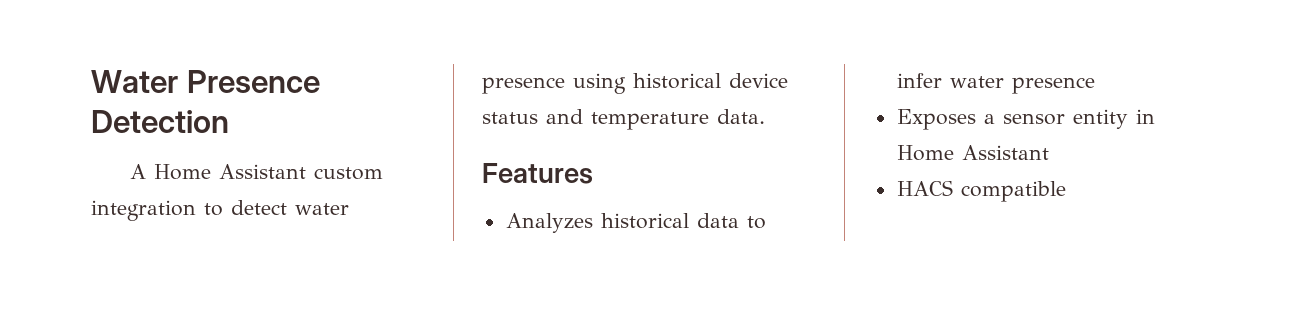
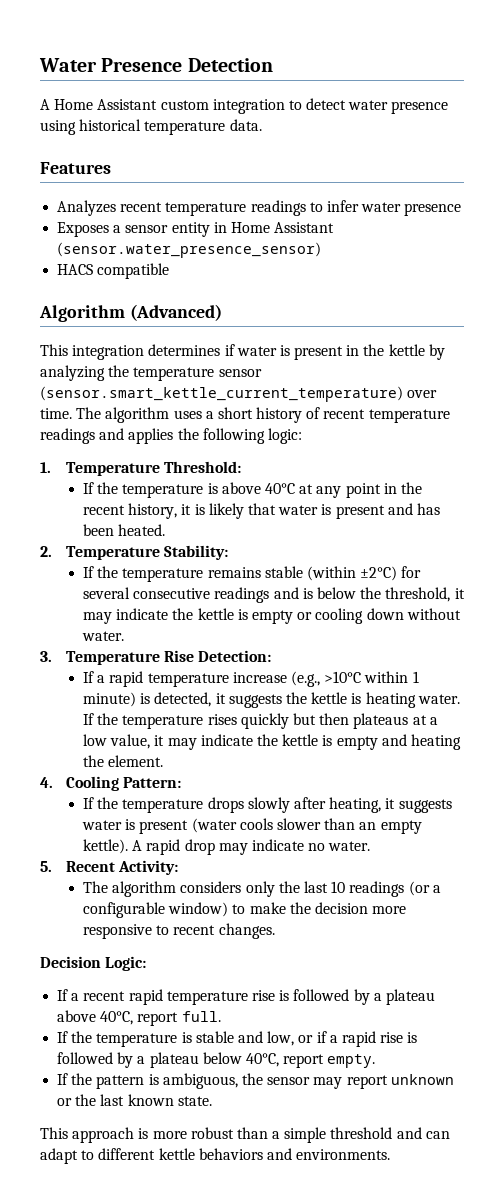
[729,73,788,88] [482,109,583,124] device status and -> (142, 125) none
[600,213,739,229] historical data -> [120,200,306,216] recent temperature readings
(1049, 152) none -> [57,242,322,258] (sensor.water_presence_sensor)
(1066, 191) none -> [39,304,222,322] [40,344,445,360] [40,365,262,381] [40,386,438,402] [40,407,450,423] [40,428,302,444] [40,461,242,476] [83,482,422,498] [83,503,440,519] [83,524,166,536] [40,545,229,560] [83,566,422,582] [83,587,465,603] [83,608,461,624] [82,631,125,641] [40,650,272,665] [83,671,419,687] [83,692,460,708] [83,713,438,729] [83,734,461,750] [83,755,164,767] [40,776,182,791] [83,797,452,813] [82,818,422,834] [83,839,371,855] [40,860,179,875] [83,881,441,897] [83,902,407,918] [83,923,275,939] [40,956,147,971] [57,989,435,1005] [57,1010,221,1026] [57,1031,418,1047] [57,1052,376,1068] [57,1073,454,1089] [57,1094,212,1106] [40,1127,450,1143] [40,1148,391,1164] // Algorithm (Advanced) // This integration determines if water is present in the kettle by analyzing the temperature sensor (sensor.smart_kettle_current_temperature) over time. The algorithm uses a short history of recent temperature readings and applies the following logic: // 1. Temperature Threshold: // If the temperature is above 40°C at any point in the recent history, it is likely that water is present and has been heated. // 2. Temperature Stability: // If the temperature remains stable (within ±2°C) for several consecutive readings and is below the threshold, it may indicate the kettle is empty or cooling down without water. // 3. Temperature Rise Detection: // If a rapid temperature increase (e.g., >10°C within 1 minute) is detected, it suggests the kettle is heating water. If the temperature rises quickly but then plateaus at a low value, it may indicate the kettle is empty and heating the element. // 4. Cooling Pattern: // If the temperature drops slowly after heating, it suggests water is present (water cools slower than an empty kettle). A rapid drop may indicate no water. // 5. Recent Activity: // The algorithm considers only the last 10 readings (or a configurable window) to make the decision more responsive to recent changes. // Decision Logic: // If a recent rapid temperature rise is followed by a plateau above 40°C, report full. // If the temperature is stable and low, or if a rapid rise is followed by a plateau below 40°C, report empty. // If the pattern is ambiguous, the sensor may report unknown or the last known state. // This approach is more robust than a simple threshold and can adapt to different kettle behaviors and environments.

